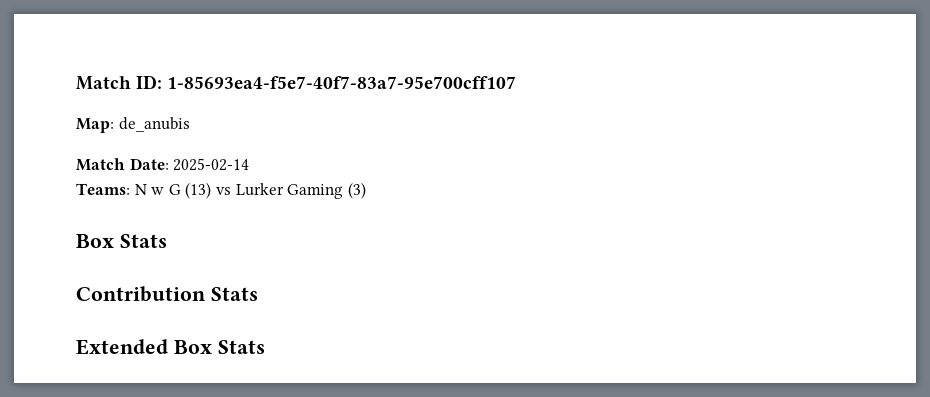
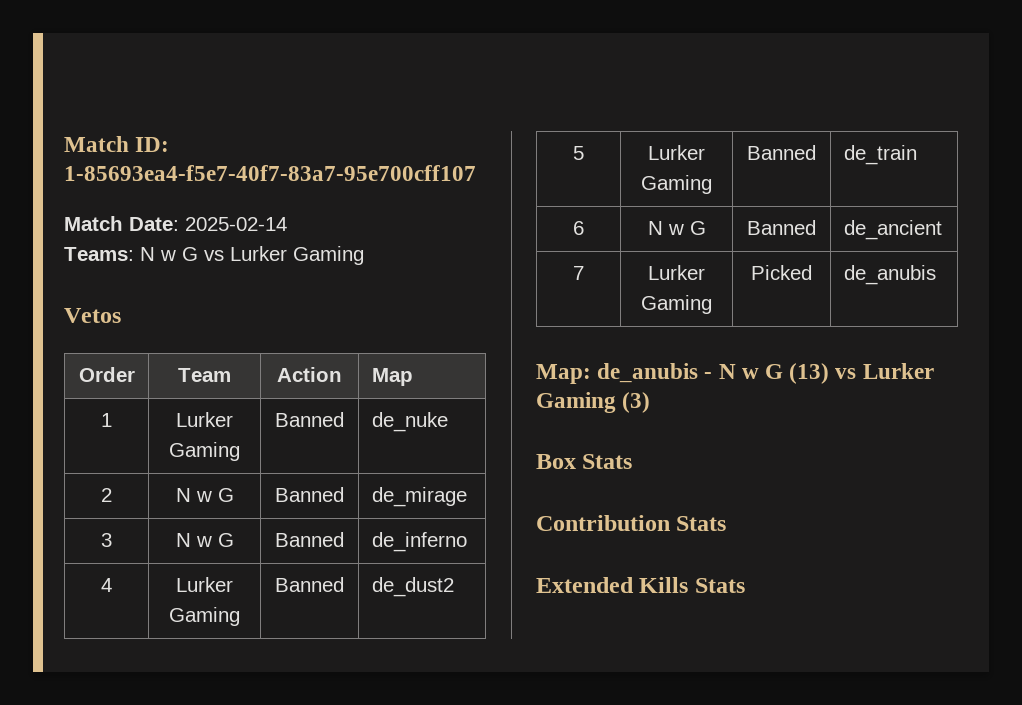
[76,117,190,133] // Map: de_anubis -> (476, 173) none
(181, 189) none -> [204,246,364,265] [64,308,121,323] [78,367,135,382] [178,368,231,382] [277,367,342,382] [371,368,413,386] [101,413,112,427] [176,412,233,427] [169,442,240,461] [275,412,344,427] [371,412,448,432] [101,488,112,502] [175,488,234,502] [275,487,344,502] [371,487,467,507] [101,533,112,547] [175,533,234,547] [275,532,344,547] [371,532,467,552] [101,578,112,592] [176,577,233,592] [169,607,240,626] [275,577,344,592] [371,577,454,597] [573,146,584,160] [648,145,705,160] [641,175,712,194] [747,145,816,160] [843,145,917,165] [573,221,584,235] [647,221,706,235] [747,220,816,235] [843,220,942,240] [573,266,584,280] [648,265,705,280] [641,295,712,314] [751,265,812,280] [843,265,936,285] [536,363,784,384] vs Lurker Gaming // Vetos // Order | Team | Action | Map // 1 | Lurker Gaming | Banned | de_nuke // 2 | N w G | Banned | de_mirage // 3 | N w G | Banned | de_inferno // 4 | Lurker Gaming | Banned | de_dust2 // 5 | Lurker Gaming | Banned | de_train // 6 | N w G | Banned | de_ancient // 7 | Lurker Gaming | Picked | de_anubis // Map: de_anubis - N w G
[173,340,212,354] Box -> [639,577,689,593] Kills

